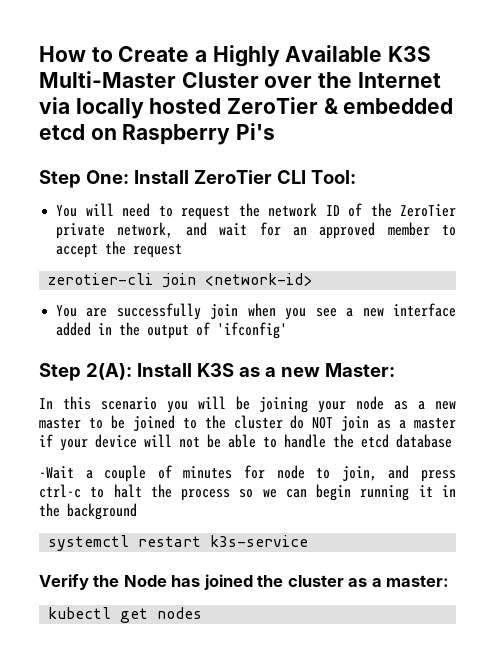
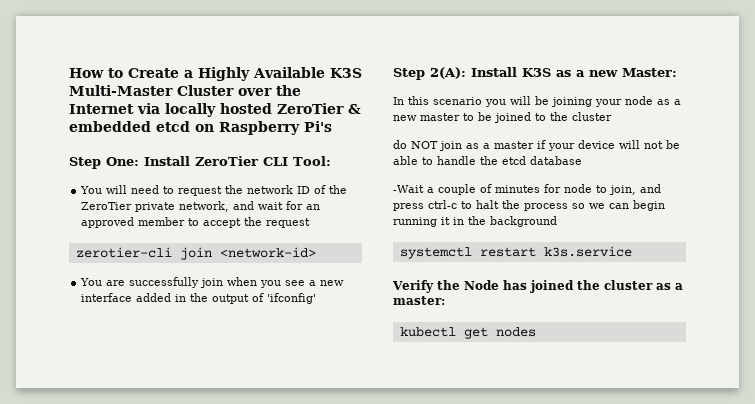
(283, 422) none -> (612, 116) //
[210,535,309,547] k3s-service -> [543,246,632,257] k3s.service

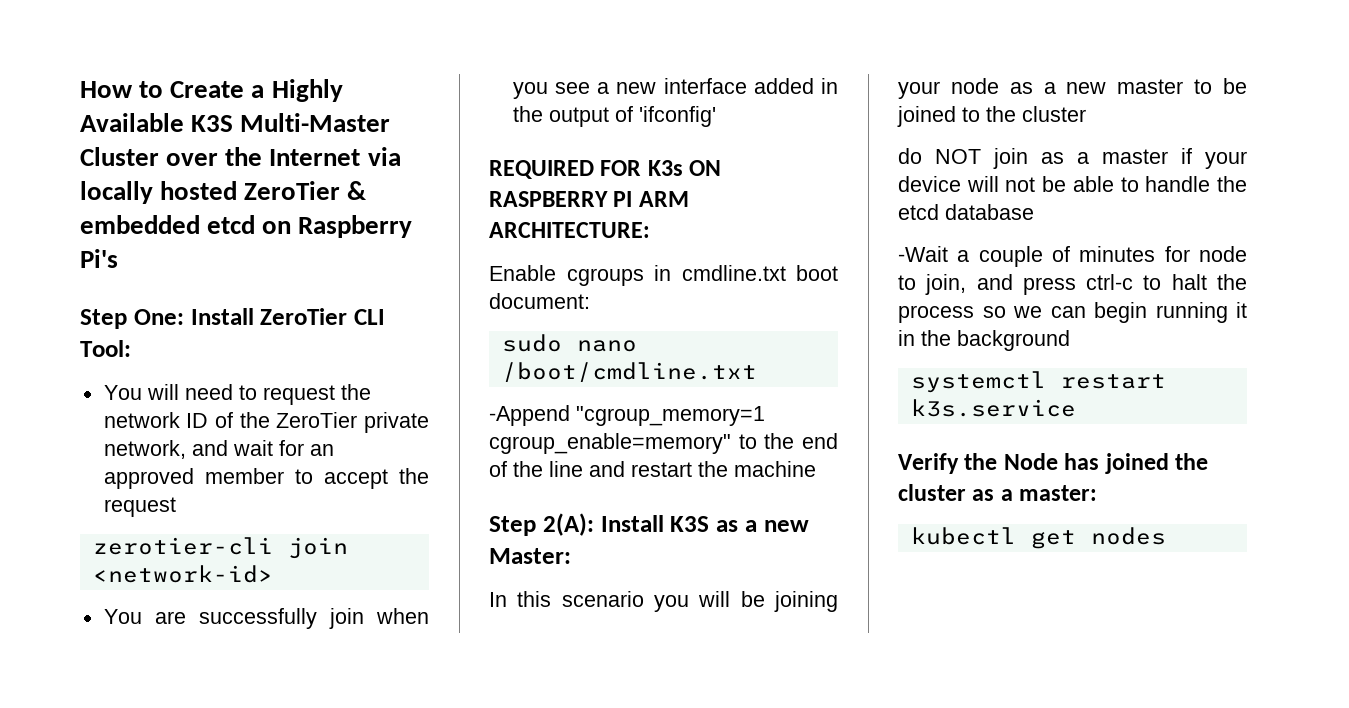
(317, 298) none -> [489,160,722,179] [489,191,689,207] [489,222,650,238] [489,265,838,286] [489,293,590,309] [501,334,637,352] [501,362,757,382] [489,405,765,426] [489,433,838,454] [489,461,816,477] // REQUIRED FOR K3s ON RASPBERRY PI ARM ARCHITECTURE: // Enable cgroups in cmdline.txt boot document: // sudo nano /boot/cmdline.txt // -Append "cgroup_memory=1 cgroup_enable=memory" to the end of the line and restart the machine

